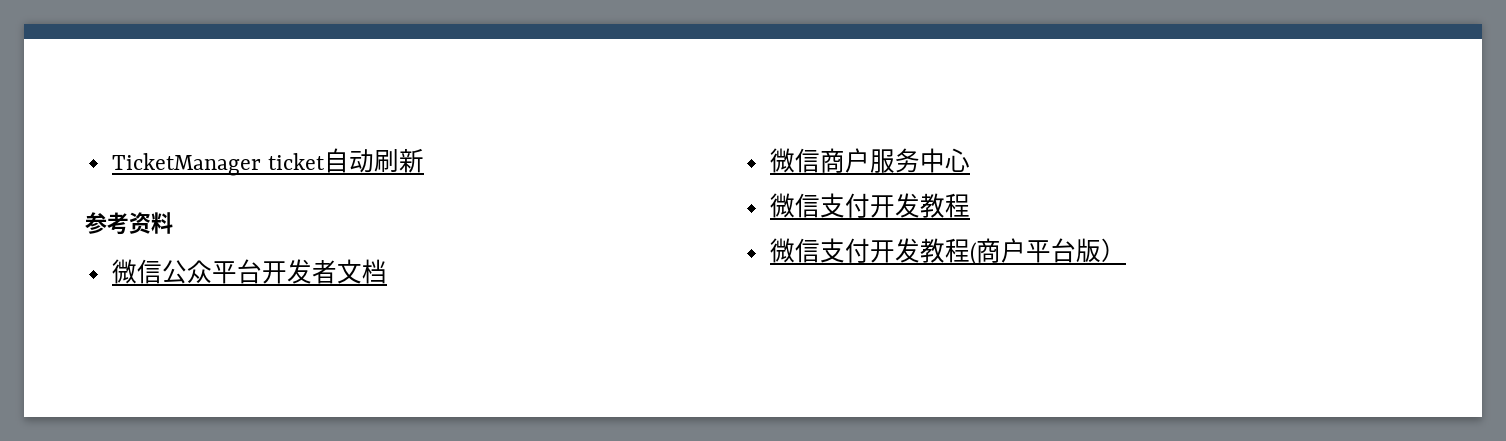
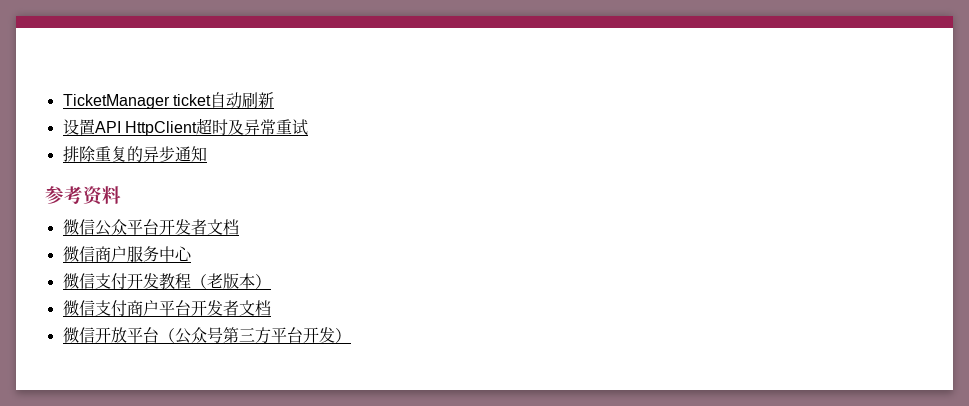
(424, 160) none -> [62,118,308,136] [62,146,207,162] // 设置API HttpClient超时及异常重试 // 排除重复的异步通知
[769,238,1101,266] // 微信支付开发教程(商户平台版 -> [190,273,271,289] [62,300,271,317] [62,327,335,344] （老版本） // 微信支付商户平台开发者文档 // 微信开放平台（公众号第三方平台开发

